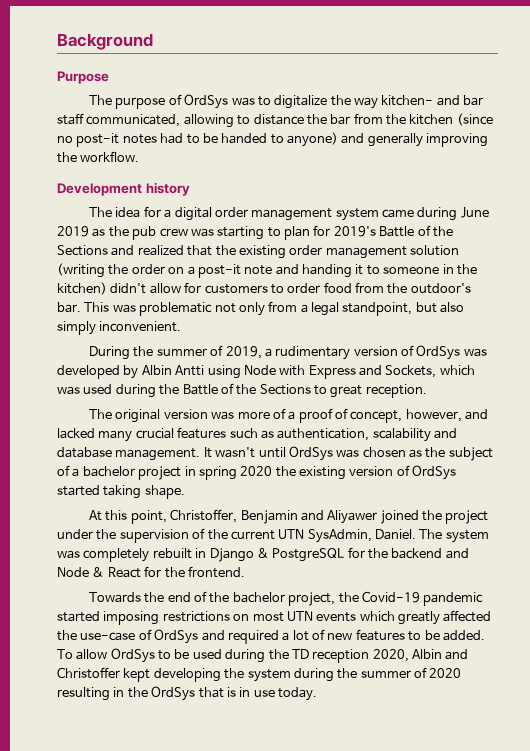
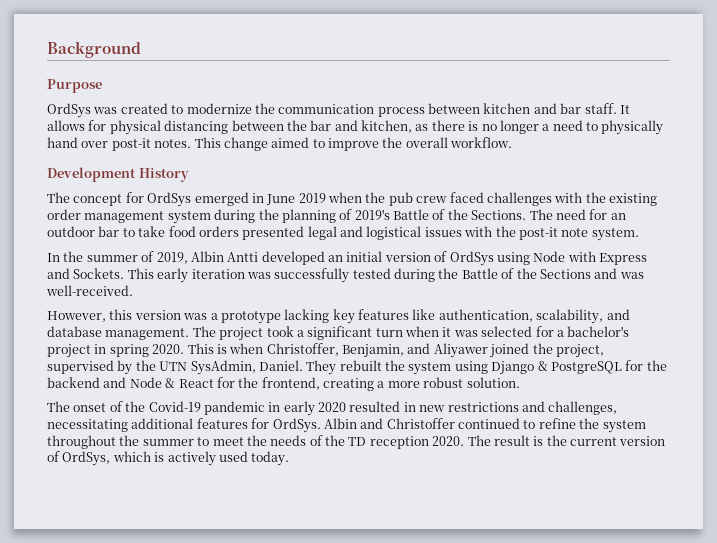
[88,94,484,109] [57,113,493,128] [57,132,489,147] [57,152,77,163] The purpose of OrdSys was to digitalize the way kitchen- and bar staff communicated, allowing to distance the bar from the kitchen (since no post-it notes had to be handed to anyone) and generally improving the -> [47,103,630,118] [47,120,664,135] [47,137,448,151] OrdSys was created to modernize the communication process between kitchen and bar staff. It allows for physical distancing between the bar and kitchen, as there is no longer a need to physically hand over post-it notes. This change aimed to improve the overall
[145,182,190,196] [88,206,489,221] [57,225,453,240] [57,245,459,259] [57,263,477,278] [57,282,471,295] [57,301,465,316] [57,321,182,335] [88,345,487,360] [57,365,205,379] history // The idea for a digital order management system came during June 2019 as the pub crew was starting to plan for 2019's Battle of the Sections and realized that the existing order management solution (writing the order on a post-it note and handing it to someone in the kitchen) didn't allow for customers to order food from the outdoor's bar. This was problematic not only from a legal standpoint, but also simply inconvenient. // During the summer of 2019, a rudimentary version of OrdSys was developed by Albin Antti -> [138,168,189,182] [47,192,657,207] [47,209,626,224] [47,226,639,241] [47,251,494,266] History // The concept for OrdSys emerged in June 2019 when the pub crew faced challenges with the existing order management system during the planning of 2019's Battle of the Sections. The need for an outdoor bar to take food orders presented legal and logistical issues with the post-it note system. // In the summer of 2019, Albin Antti developed an initial version of OrdSys
[385,365,475,378] [57,384,113,395] Sockets, which was used -> [73,268,391,283] Sockets. This early iteration was successfully tested
[314,384,427,398] [88,408,489,423] [57,427,457,442] [57,446,493,461] [57,465,457,480] [57,485,185,499] [88,509,489,524] [57,528,489,543] [57,548,207,562] to great reception. // The original version was more of a proof of concept, however, and lacked many crucial features such as authentication, scalability and database management. It wasn't until OrdSys was chosen as the subject of a bachelor project in spring 2020 the existing version of OrdSys started taking shape. // At this point, Christoffer, Benjamin and Aliyawer joined the project under the supervision of the current UTN SysAdmin, Daniel. The system was completely rebuilt in -> [594,268,644,279] [46,285,133,296] [47,309,630,324] [47,326,630,341] [47,343,604,358] [47,360,488,375] and was well-received. // However, this version was a prototype lacking key features like authentication, scalability, and database management. The project took a significant turn when it was selected for a bachelor's project in spring 2020. This is when Christoffer, Benjamin, and Aliyawer joined the project, supervised by the UTN SysAdmin, Daniel. They rebuilt the system using
[187,566,245,578] [88,591,484,606] [57,610,492,625] [57,629,485,644] [57,648,469,663] [57,667,462,682] [57,686,275,701] frontend. // Towards the end of the bachelor project, the Covid-19 pandemic started imposing restrictions on most UTN events which greatly affected the use-case of OrdSys and required a lot of new features to be added. To allow OrdSys to be used during the TD reception 2020, Albin and Christoffer kept developing the system during the summer of 2020 resulting in the OrdSys that is in use -> [261,377,520,391] [47,401,618,416] [47,418,646,433] [47,435,666,449] [47,451,248,466] frontend, creating a more robust solution. // The onset of the Covid-19 pandemic in early 2020 resulted in new restrictions and challenges, necessitating additional features for OrdSys. Albin and Christoffer continued to refine the system throughout the summer to meet the needs of the TD reception 2020. The result is the current version of OrdSys, which is actively used

